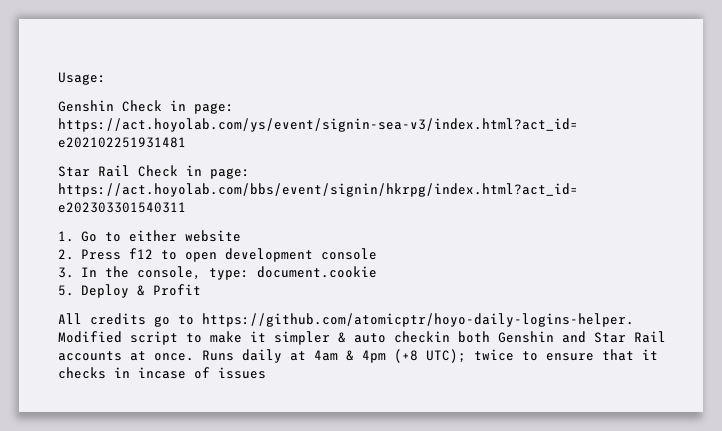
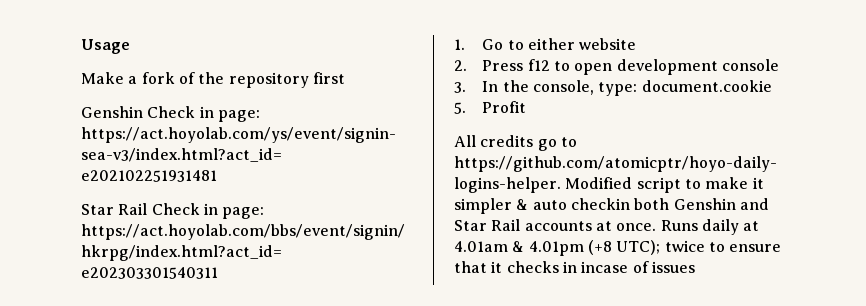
[58,72,106,85] Usage: -> [81,39,130,54] [81,72,345,88] Usage // Make a fork of the repository first
[80,284,145,298] Deploy & -> (466, 108) none
[314,350,386,363] 4am & 4pm -> [454,241,584,256] 4.01am & 4.01pm

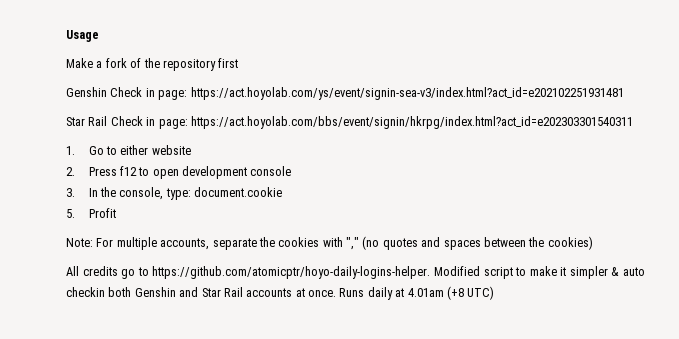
(527, 107) none -> [66,236,593,250] // Note: For multiple accounts, separate the cookies with "," (no quotes and spaces between the cookies)
[512,240,782,256] [454,261,695,273] & 4.01pm (+8 UTC); twice to ensure that it checks in incase of issues -> [446,286,495,300] (+8 UTC)

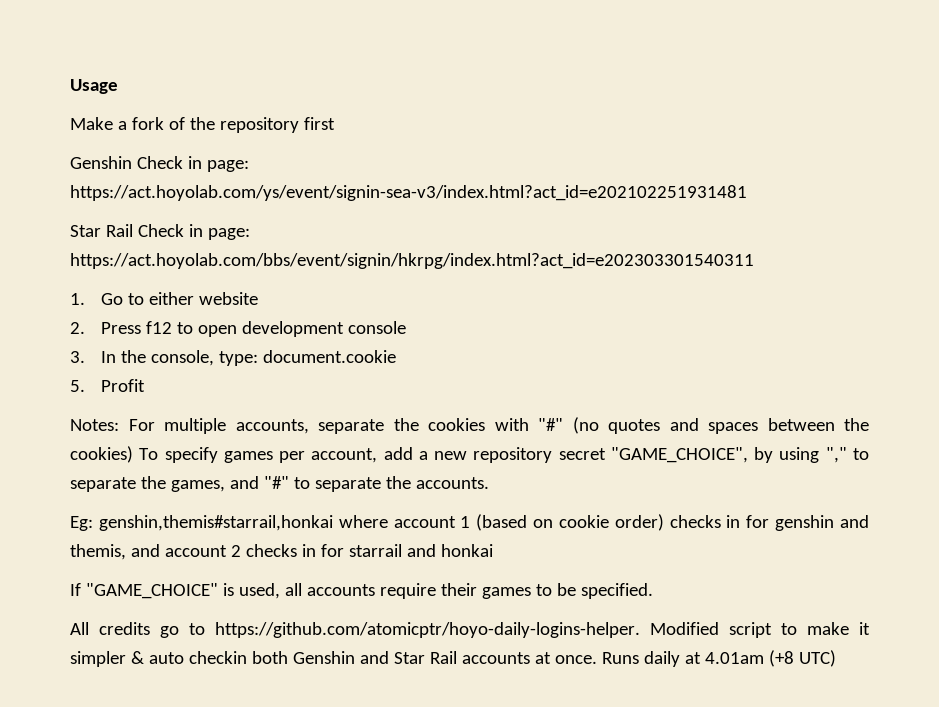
[66,238,93,247] Note: -> [70,419,119,431] Notes:
[346,237,359,250] "," -> [538,418,563,431] "#"
(593, 243) none -> [139,447,869,463] [70,476,489,492] [70,514,869,531] [70,544,493,560] [70,583,653,599] To specify games per account, add a new repository secret "GAME_CHOICE", by using "," to separate the games, and "#" to separate the accounts. // Eg: genshin,themis#starrail,honkai where account 1 (based on cookie order) checks in for genshin and themis, and account 2 checks in for starrail and honkai // If "GAME_CHOICE" is used, all accounts require their games to be specified.

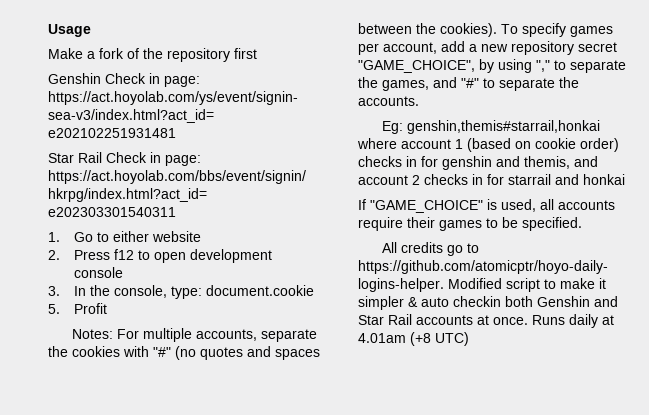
[70,446,133,463] cookies) -> [440,23,497,37] cookies).

